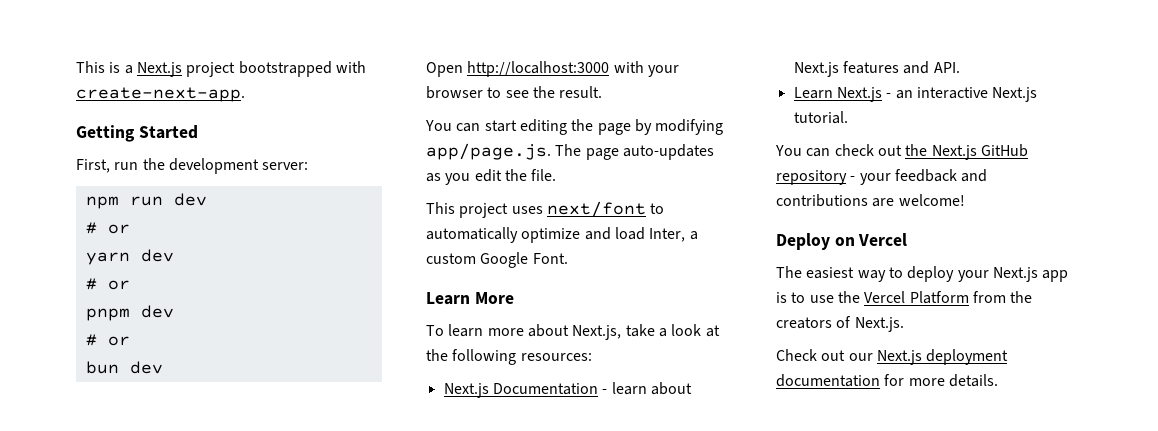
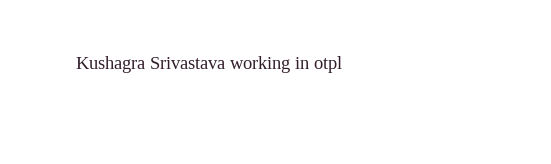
[76,61,366,77] [76,87,245,102] [76,125,198,142] [76,158,309,174] [85,193,207,209] [85,222,130,234] [85,249,174,265] [85,278,130,290] [85,305,174,321] [85,334,130,346] [85,361,163,374] [426,61,679,77] [426,86,603,99] [425,119,724,135] [426,143,714,160] [426,169,557,185] [426,201,665,218] [426,227,698,243] [426,252,568,268] [426,292,514,305] [426,324,720,340] [426,349,592,365] [443,382,692,398] [793,61,960,77] [793,87,1038,102] [793,111,848,124] [775,144,1028,160] [776,169,988,185] [776,194,965,207] [776,233,908,250] [776,266,1069,282] [776,291,1033,304] [776,316,904,332] [776,349,1009,365] [776,374,998,387] This is a Next.js project bootstrapped with create-next-app. // Getting Started // First, run the development server: // npm run dev // # or // yarn dev // # or // pnpm dev // # or // bun dev // Open http://localhost:3000 with your browser to see the result. // You can start editing the page by modifying app/page.js. The page auto-updates as you edit the file. // This project uses next/font to automatically optimize and load Inter, a custom Google Font. // Learn More // To learn more about Next.js, take a look at the following resources: // Next.js Documentation - learn about Next.js features and API. // Learn Next.js - an interactive Next.js tutorial. // You can check out the Next.js GitHub repository - your feedback and contributions are welcome! // Deploy on Vercel // The easiest way to deploy your Next.js app is to use the Vercel Platform from the creators of Next.js. // Check out our Next.js deployment documentation for more details. -> [76,56,342,73] Kushagra Srivastava working in otpl

